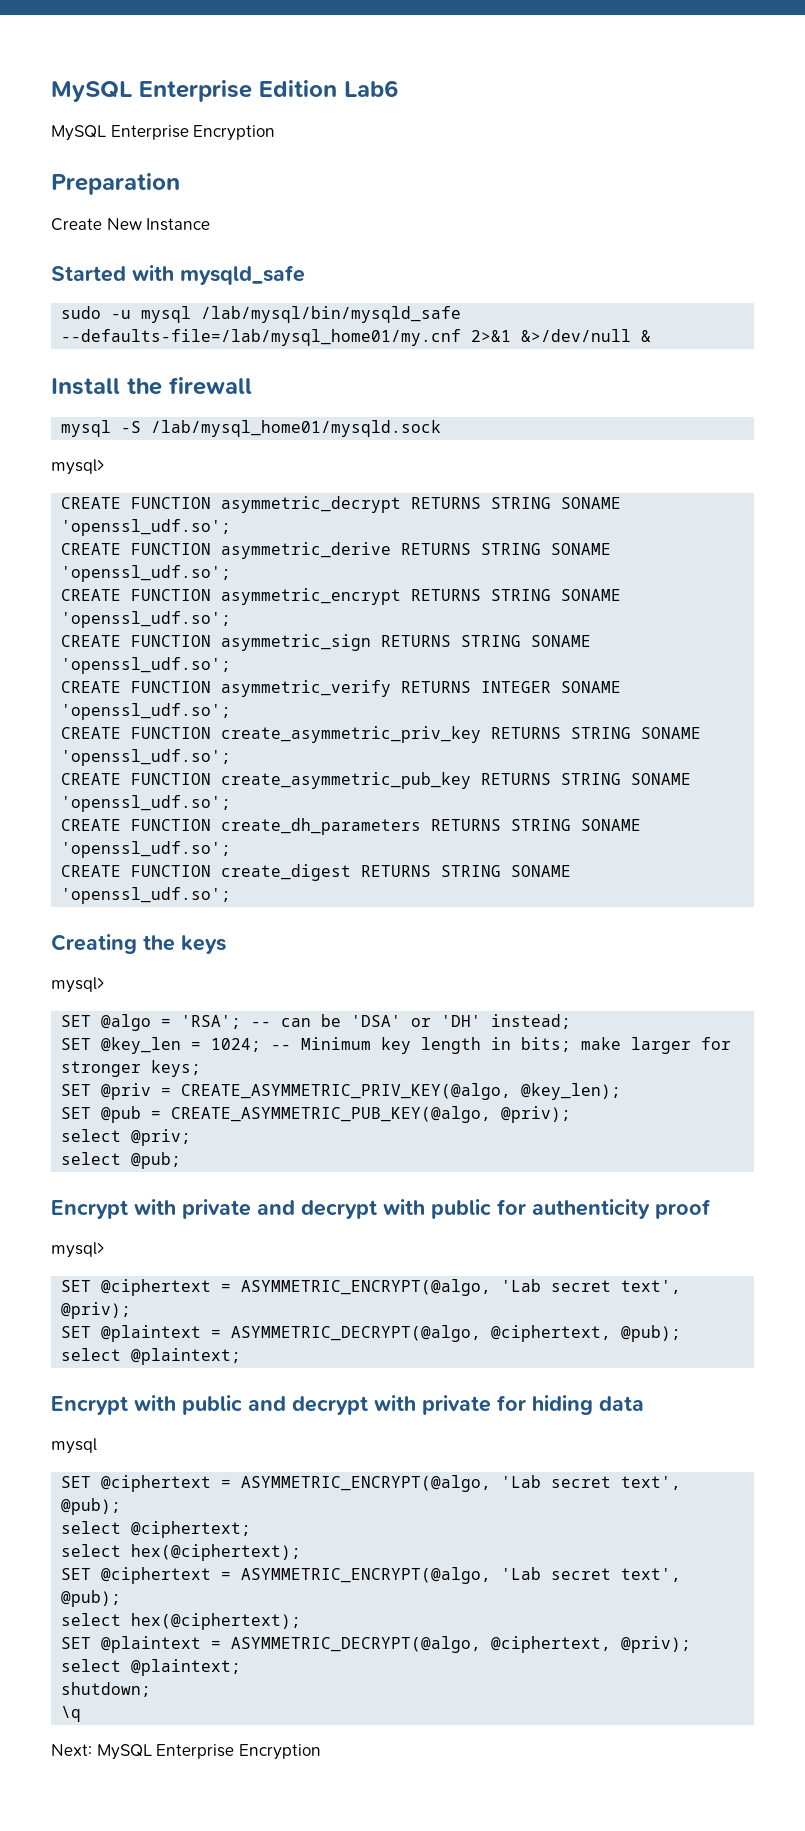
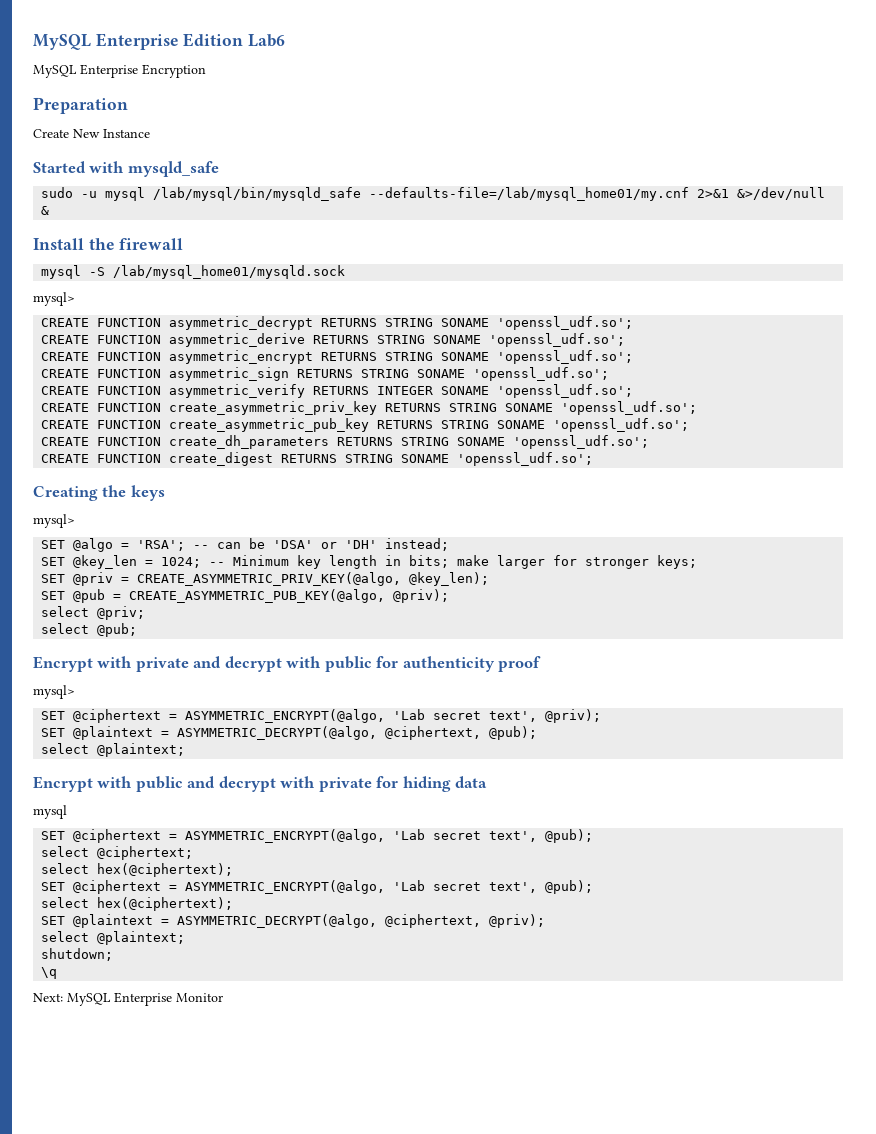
[238,1744,321,1760] Encryption -> [176,993,223,1002] Monitor

